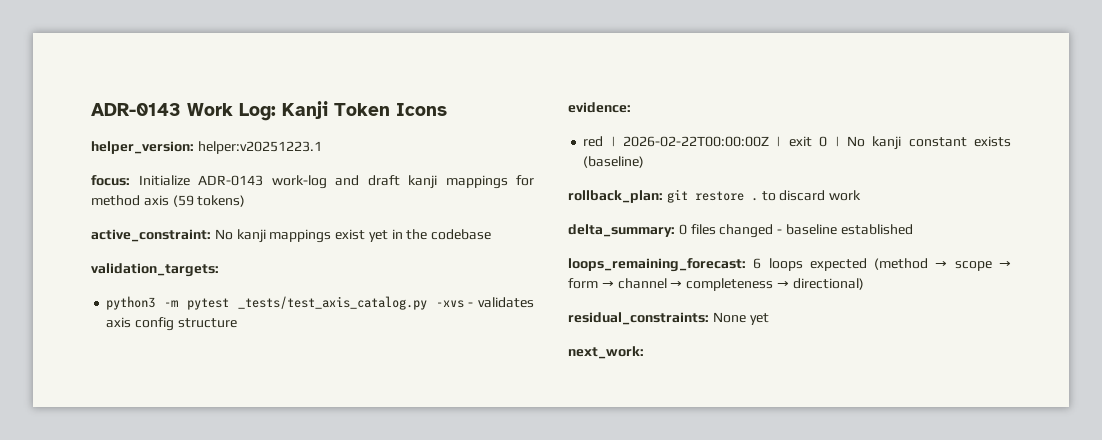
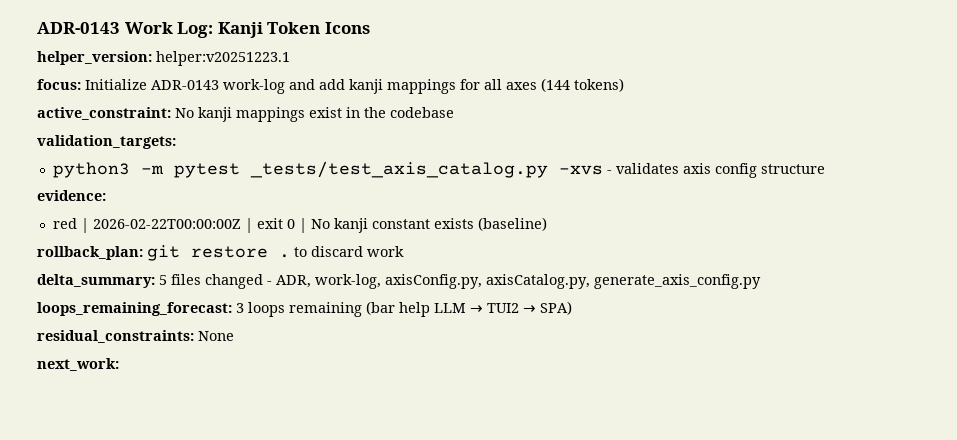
[367,175,400,186] draft -> [319,79,345,90] add
[91,195,194,207] method axis (59 -> [484,78,570,92] all axes (144
[368,230,388,242] yet -> (342, 112) none
[678,224,687,235] 0 -> [159,275,167,285] 5
[785,224,913,235] [568,258,1011,272] [568,278,864,291] baseline established // loops_remaining_forecast: 6 loops expected (method → scope → form → channel → completeness → directional) -> [276,274,761,289] [37,301,572,317] ADR, work-log, axisConfig.py, axisCatalog.py, generate_axis_config.py // loops_remaining_forecast: 3 loops remaining (bar help LLM → TUI2 → SPA)
[749,313,769,325] yet -> (234, 336) none

